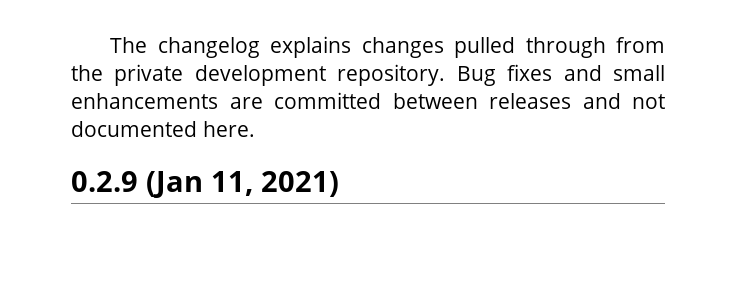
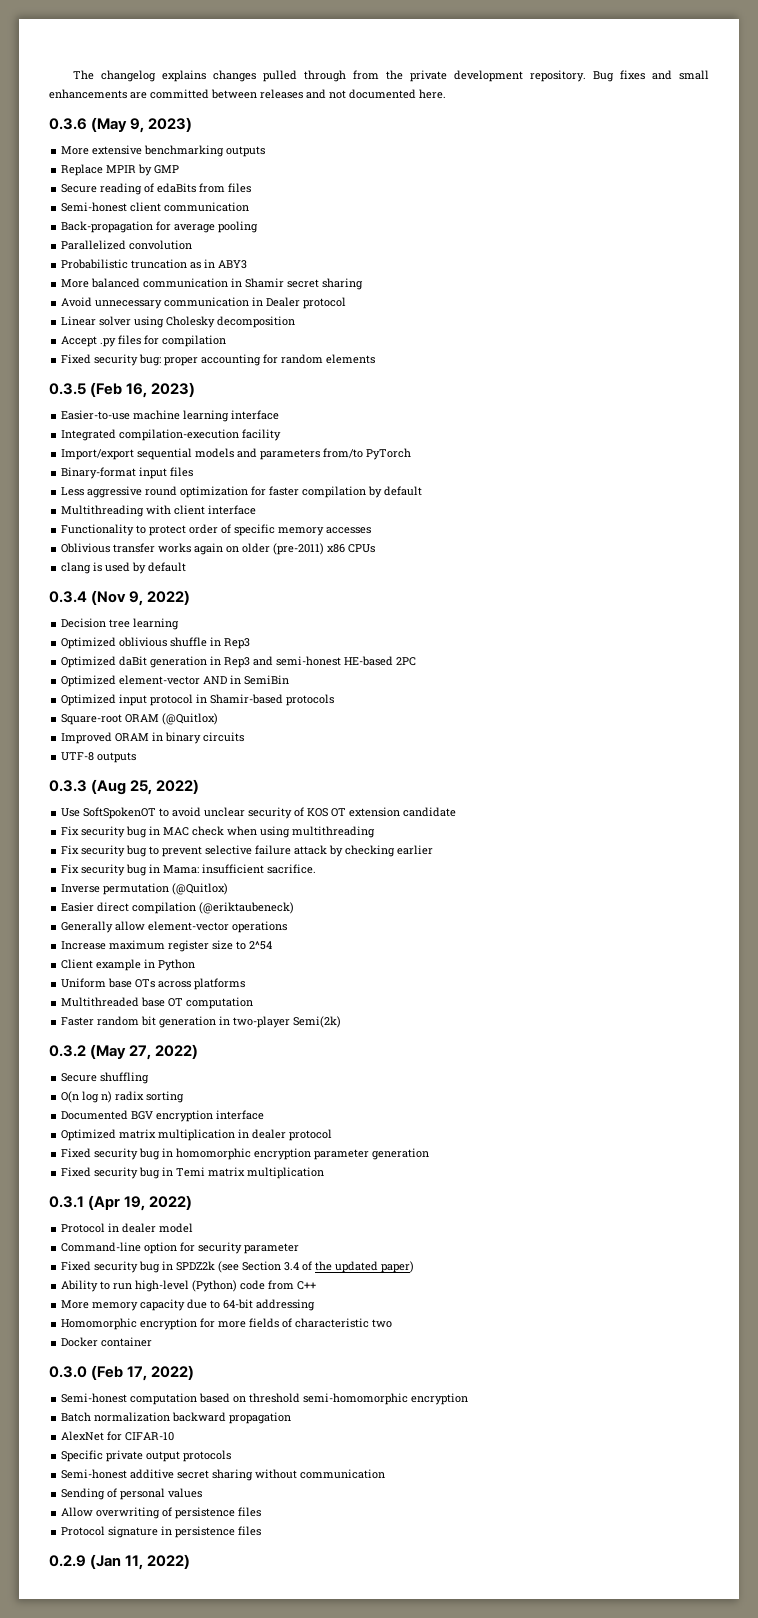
(255, 129) none -> [49,117,193,133] [61,145,266,157] [61,164,180,176] [61,183,252,195] [61,202,250,212] [61,221,259,233] [61,240,193,250] [61,259,248,269] [61,278,364,290] [61,297,347,309] [61,316,296,328] [61,335,227,347] [61,354,376,366] [49,382,196,398] [61,410,280,422] [61,429,282,441] [61,448,412,460] [61,467,194,479] [61,486,423,498] [61,505,257,517] [61,524,372,536] [61,543,376,555] [61,562,187,574] [49,590,191,606] [61,618,180,630] [61,637,251,649] [61,656,417,668] [61,675,290,687] [61,694,335,706] [61,713,219,725] [61,732,245,744] [61,752,137,763] [49,779,200,795] [61,807,457,819] [61,826,376,838] [61,845,434,857] [61,864,317,876] [61,883,229,895] [61,902,295,914] [61,921,288,933] [61,940,273,952] [61,959,196,971] [61,978,246,990] [61,997,254,1009] [61,1016,342,1028] [49,1044,199,1060] [61,1072,150,1084] [61,1091,185,1103] [61,1110,265,1122] [61,1129,333,1141] [61,1148,430,1160] [61,1167,325,1179] [49,1195,193,1211] [61,1223,194,1233] [61,1242,300,1254] [61,1261,415,1273] [61,1280,317,1292] [61,1299,316,1311] [61,1318,393,1330] [61,1337,153,1347] [49,1365,195,1381] [61,1393,469,1405] [61,1412,292,1424] [61,1431,175,1441] [61,1450,232,1462] [61,1469,386,1481] [61,1488,203,1500] [61,1507,262,1519] [61,1526,262,1538] // 0.3.6 (May 9, 2023) // More extensive benchmarking outputs // Replace MPIR by GMP // Secure reading of edaBits from files // Semi-honest client communication // Back-propagation for average pooling // Parallelized convolution // Probabilistic truncation as in ABY3 // More balanced communication in Shamir secret sharing // Avoid unnecessary communication in Dealer protocol // Linear solver using Cholesky decomposition // Accept .py files for compilation // Fixed security bug: proper accounting for random elements // 0.3.5 (Feb 16, 2023) // Easier-to-use machine learning interface // Integrated compilation-execution facility // Import/export sequential models and parameters from/to PyTorch // Binary-format input files // Less aggressive round optimization for faster compilation by default // Multithreading with client interface // Functionality to protect order of specific memory accesses // Oblivious transfer works again on older (pre-2011) x86 CPUs // clang is used by default // 0.3.4 (Nov 9, 2022) // Decision tree learning // Optimized oblivious shuffle in Rep3 // Optimized daBit generation in Rep3 and semi-honest HE-based 2PC // Optimized element-vector AND in SemiBin // Optimized input protocol in Shamir-based protocols // Square-root ORAM (@Quitlox) // Improved ORAM in binary circuits // UTF-8 outputs // 0.3.3 (Aug 25, 2022) // Use SoftSpokenOT to avoid unclear security of KOS OT extension candidate // Fix security bug in MAC check when using multithreading // Fix security bug to prevent selective failure attack by checking earlier // Fix security bug in Mama: insufficient sacrifice. // Inverse permutation (@Quitlox) // Easier direct compilation (@eriktaubeneck) // Generally allow element-vector operations // Increase maximum register size to 2^54 // Client example in Python // Uniform base OTs across platforms // Multithreaded base OT computation // Faster random bit generation in two-player Semi(2k) // 0.3.2 (May 27, 2022) // Secure shuffling // O(n log n) radix sorting // Documented BGV encryption interface // Optimized matrix multiplication in dealer protocol // Fixed security bug in homomorphic encryption parameter generation // Fixed security bug in Temi matrix multiplication // 0.3.1 (Apr 19, 2022) // Protocol in dealer model // Command-line option for security parameter // Fixed security bug in SPDZ2k (see Section 3.4 of the updated paper) // Ability to run high-level (Python) code from C++ // More memory capacity due to 64-bit addressing // Homomorphic encryption for more fields of characteristic two // Docker container // 0.3.0 (Feb 17, 2022) // Semi-honest computation based on threshold semi-homomorphic encryption // Batch normalization backward propagation // AlexNet for CIFAR-10 // Specific private output protocols // Semi-honest additive secret sharing without communication // Sending of personal values // Allow overwriting of persistence files // Protocol signature in persistence files
[261,171,340,197] 2021) -> [147,1554,191,1569] 2022)

